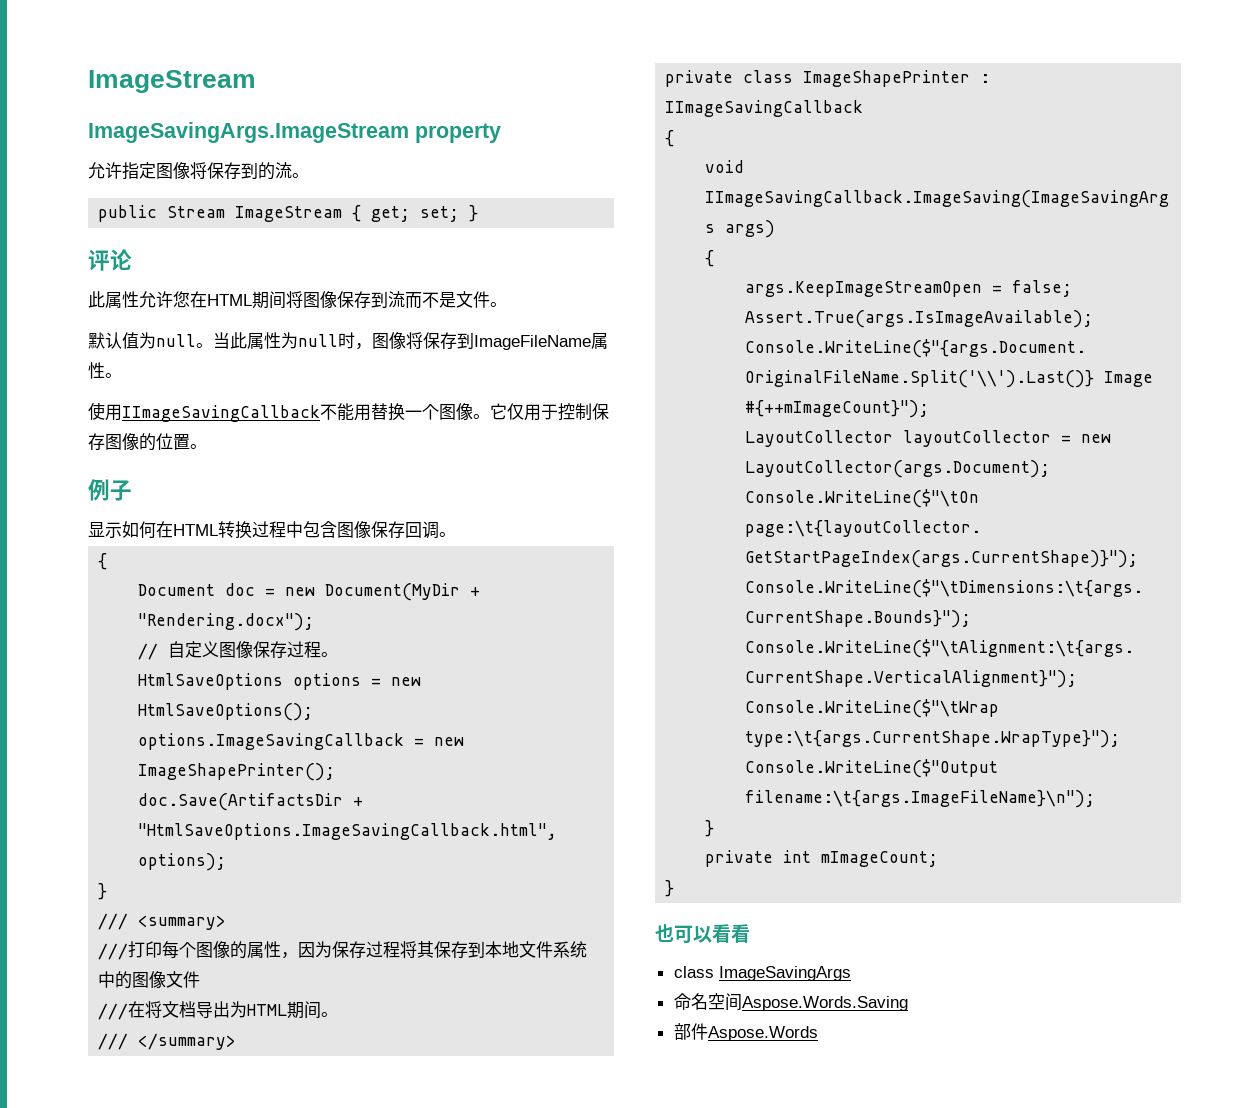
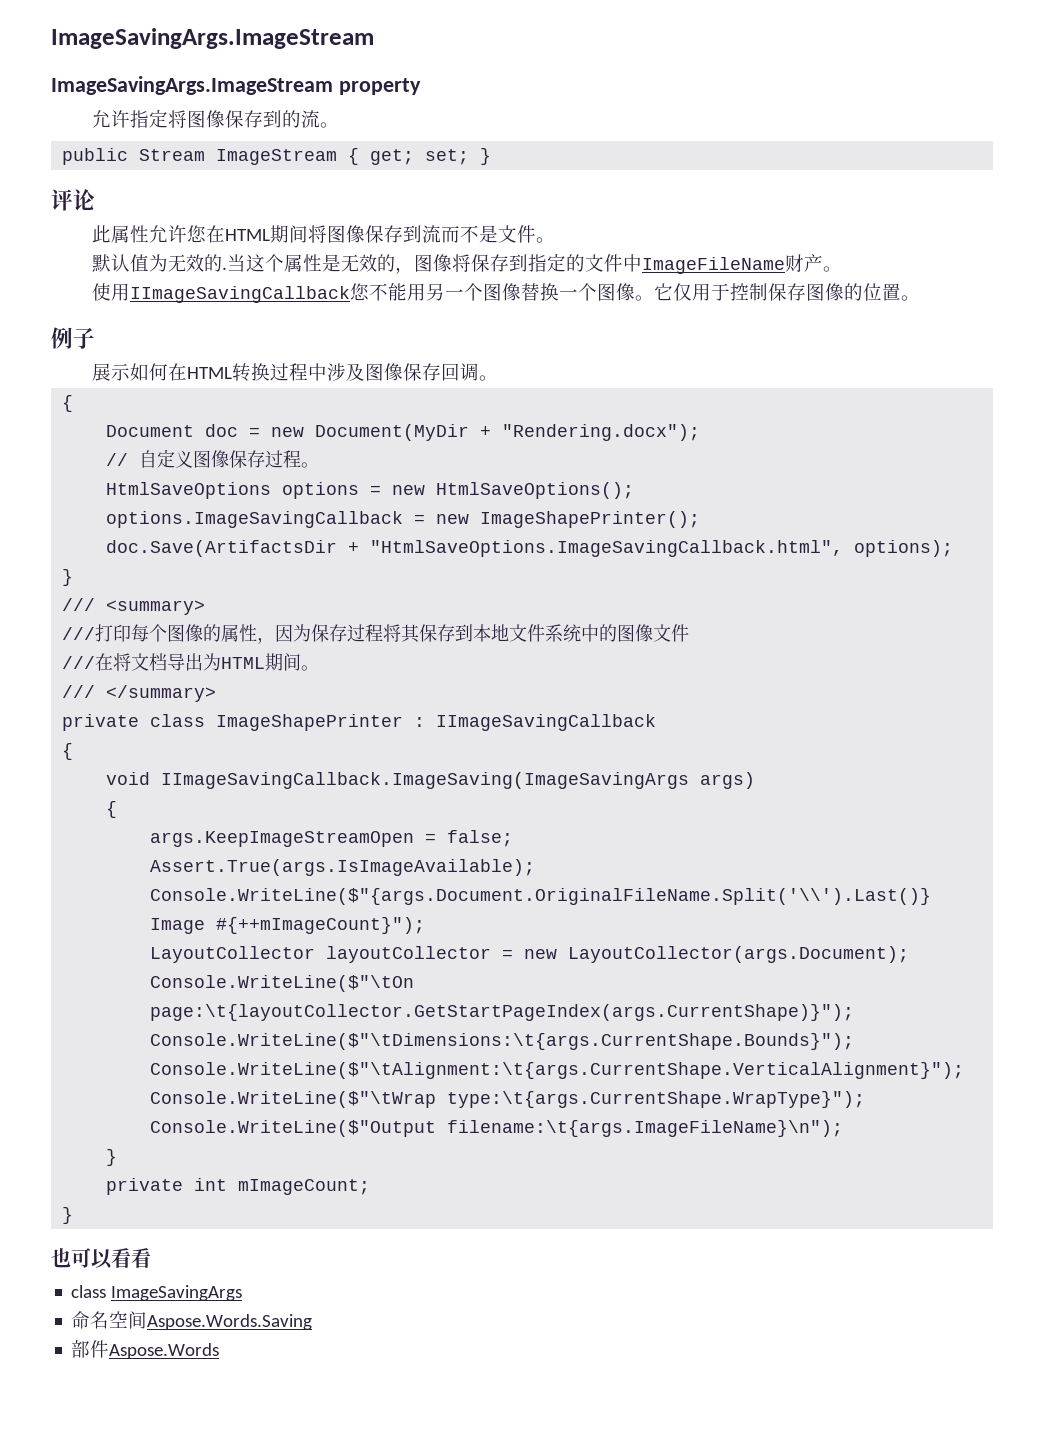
[88,70,256,93] ImageStream -> [51,28,374,49] ImageSavingArgs.ImageStream
[156,162,207,179] 图像将 -> [168,110,226,128] 将图像
[156,332,608,350] [88,362,122,379] [88,402,371,422] null。当此属性为null时，图像将保存到ImageFileName属性。 // 使用IImageSavingCallback不能用 -> [168,253,843,274] [92,283,522,303] 无效的.当这个属性是无效的，图像将保存到指定的文件中ImageFileName财产。 // 使用IImageSavingCallback您不能用另一个图像
[88,522,105,537] 显 -> [92,363,112,381] 展
[303,521,337,538] 包含 -> [327,363,366,381] 涉及

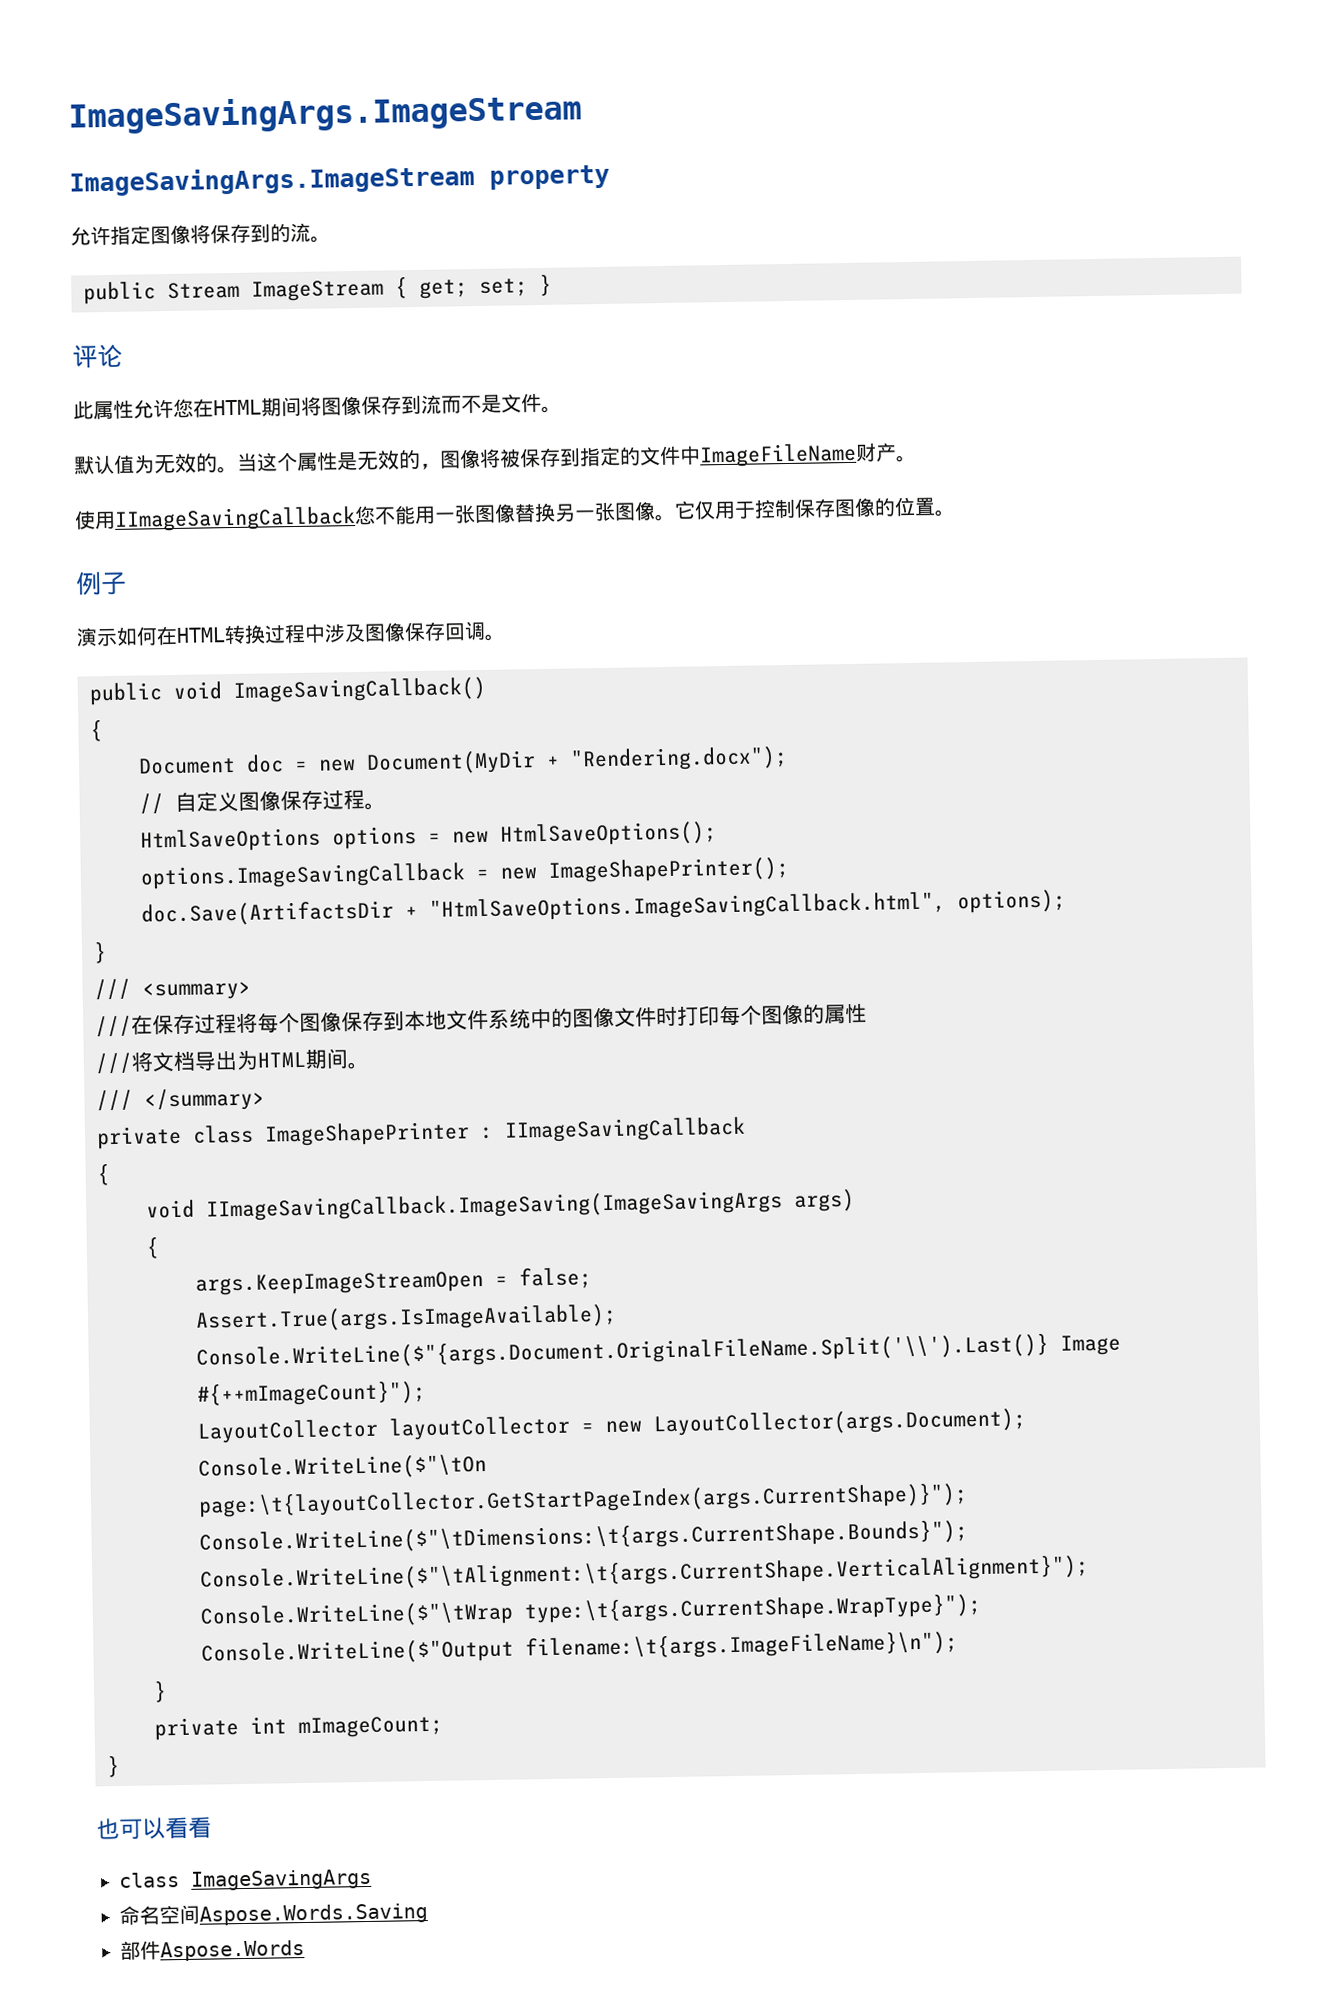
[168,110,226,128] 将图像 -> [150,224,211,245] 图像将
[222,267,228,270] . -> [217,465,238,474] 。
(472, 263) none -> [499,448,521,468] 被
[426,283,484,301] 另一个 -> [434,504,476,524] 一张
[559,283,598,301] 一个 -> [554,501,616,522] 另一张
[92,363,112,381] 展 -> [76,627,98,647] 演
(499, 378) none -> [89,676,487,706] // public void ImageSavingCallback()
[95,624,312,644] 打印每个图像的属性，因为 -> [131,1014,153,1035] 在
[401,624,421,643] 其 -> [257,1011,342,1034] 每个图像
[62,653,114,671] // ///在 -> [656,1003,867,1027] [95,1052,133,1074] 时打印每个图像的属性 // ///

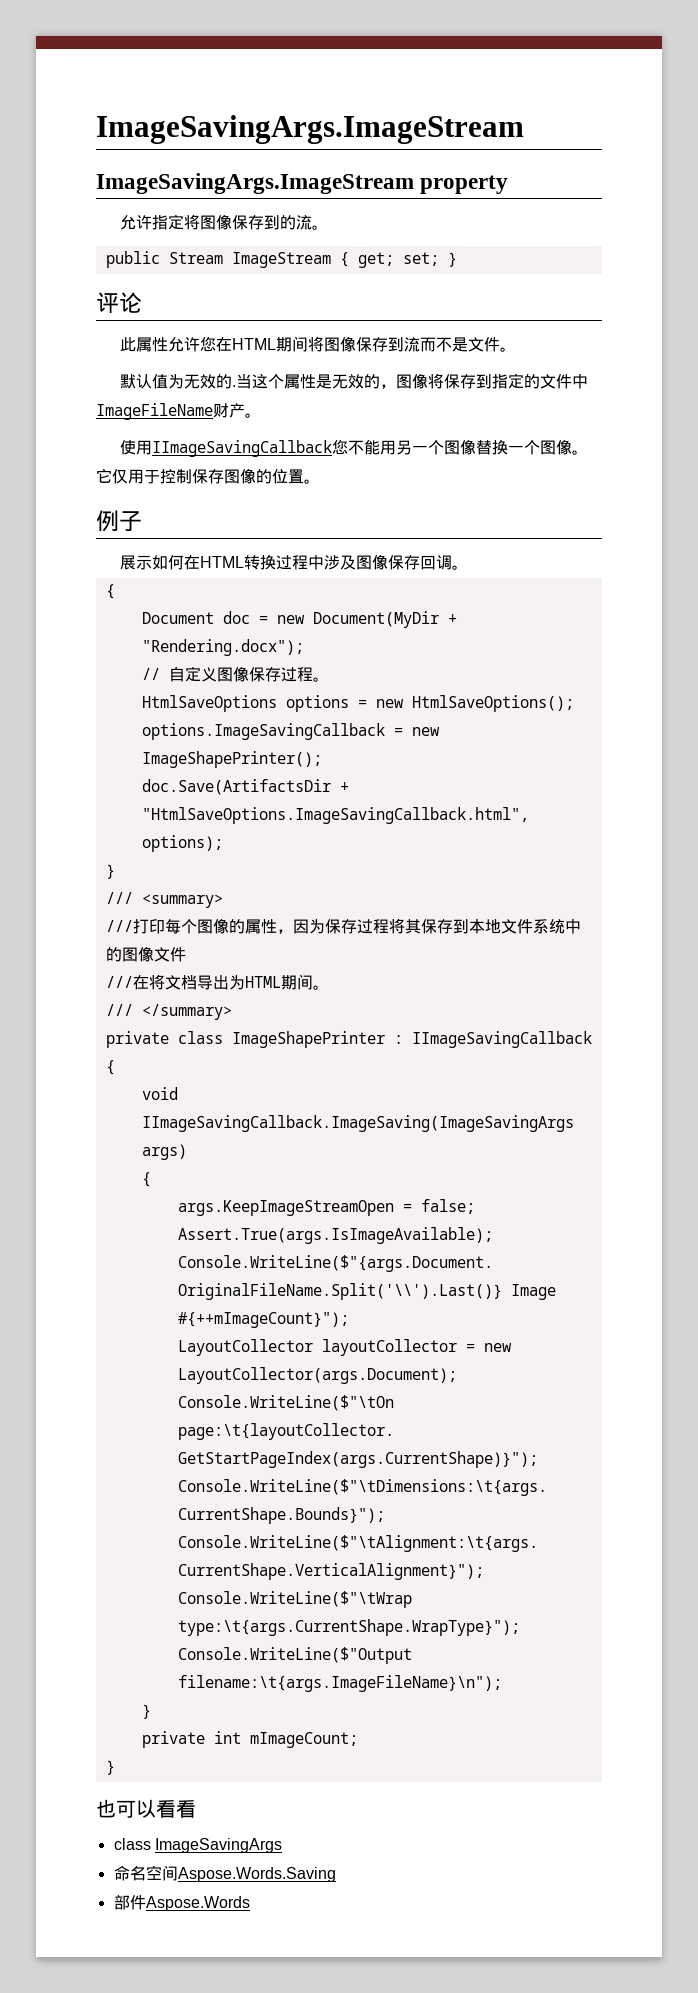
[150,224,211,245] 图像将 -> [183,214,232,230] 将图像
[217,465,238,474] 。 -> [231,385,236,387] .
[499,448,521,468] 被 -> (444, 381) none
[434,504,476,524] 一张 -> [395,440,444,455] 另一个
[554,501,616,522] 另一张 -> [507,440,540,455] 一个
[76,627,98,647] 演 -> [119,555,136,570] 展
[89,676,487,706] // public void ImageSavingCallback() -> (468, 567) none
[131,1014,153,1035] 在 -> [132,919,325,934] 打印每个图像的属性，因为
[257,1011,342,1034] 每个图像 -> [404,919,421,934] 其
[656,1003,867,1027] [95,1052,133,1074] 时打印每个图像的属性 // /// -> [105,975,149,990] // ///在

